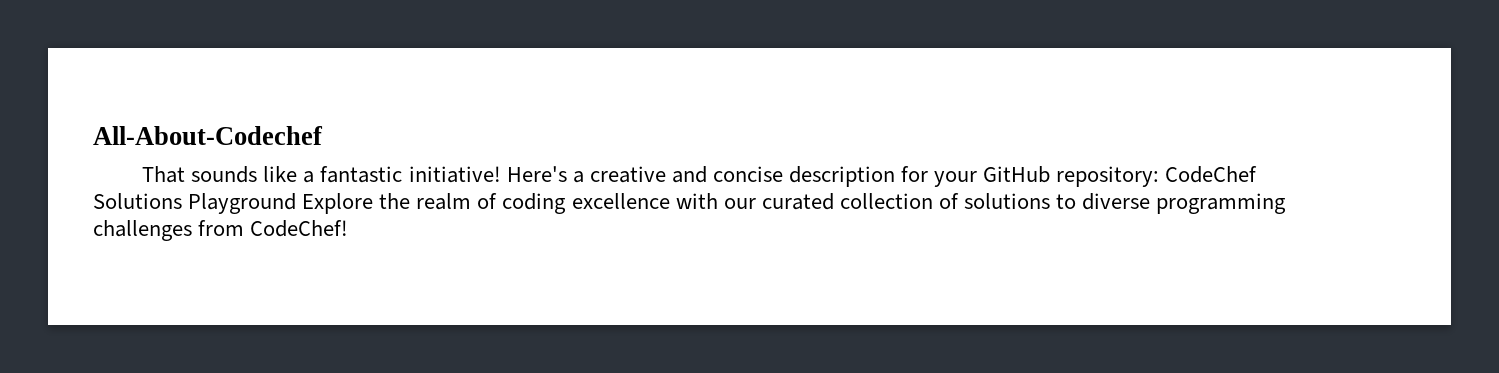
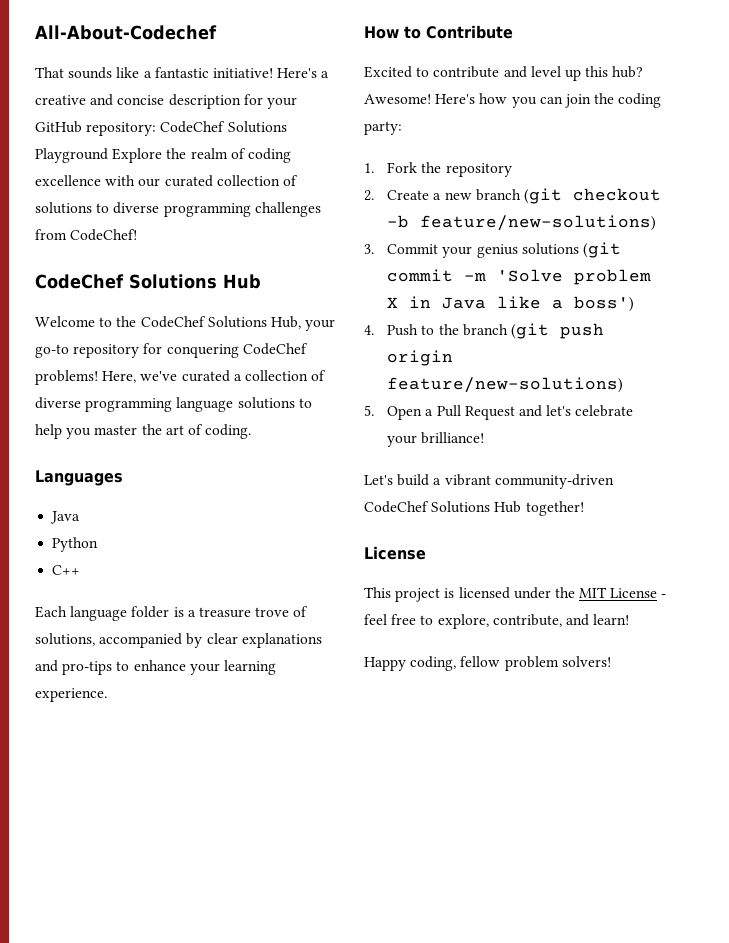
(349, 228) none -> [35,274,261,289] [35,316,336,331] [35,343,308,358] [35,370,327,385] [35,397,312,412] [35,424,252,439] [35,470,123,486] [50,511,81,524] [52,537,99,552] [52,565,81,575] [35,606,309,621] [35,633,322,648] [35,660,276,675] [35,688,107,702] [364,25,513,39] [364,66,644,81] [364,93,662,108] [364,121,402,135] [364,162,512,177] [364,188,661,204] [387,215,657,231] [364,242,621,258] [387,269,652,285] [387,296,635,312] [364,323,604,339] [387,350,454,366] [387,377,624,393] [364,405,634,420] [387,432,485,447] [364,474,614,489] [364,501,584,516] [364,546,426,560] [364,587,667,602] [364,614,630,629] [364,656,611,671] // CodeChef Solutions Hub // Welcome to the CodeChef Solutions Hub, your go-to repository for conquering CodeChef problems! Here, we've curated a collection of diverse programming language solutions to help you master the art of coding. // Languages // Java // Python // C++ // Each language folder is a treasure trove of solutions, accompanied by clear explanations and pro-tips to enhance your learning experience. // How to Contribute // Excited to contribute and level up this hub? Awesome! Here's how you can join the coding party: // 1. Fork the repository // 2. Create a new branch (git checkout -b feature/new-solutions) // 3. Commit your genius solutions (git commit -m 'Solve problem X in Java like a boss') // 4. Push to the branch (git push origin feature/new-solutions) // 5. Open a Pull Request and let's celebrate your brilliance! // Let's build a vibrant community-driven CodeChef Solutions Hub together! // License // This project is licensed under the MIT License - feel free to explore, contribute, and learn! // Happy coding, fellow problem solvers!

